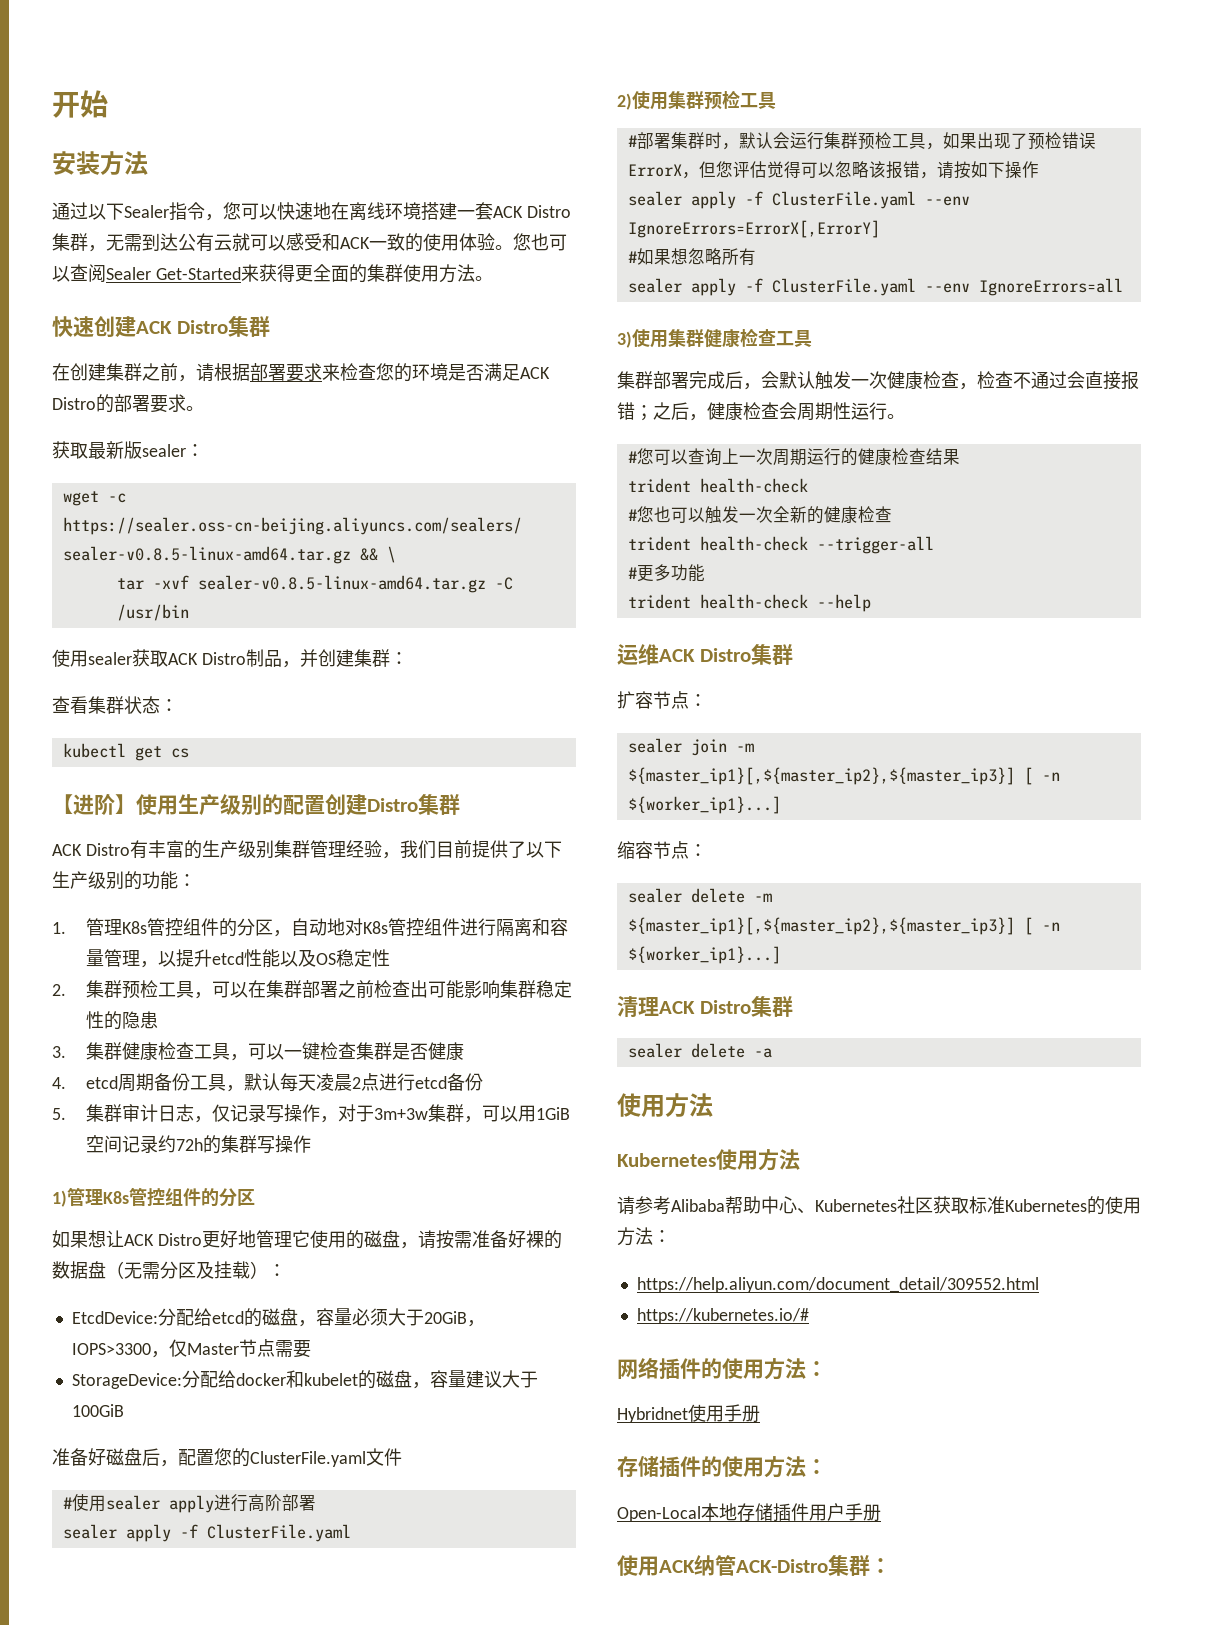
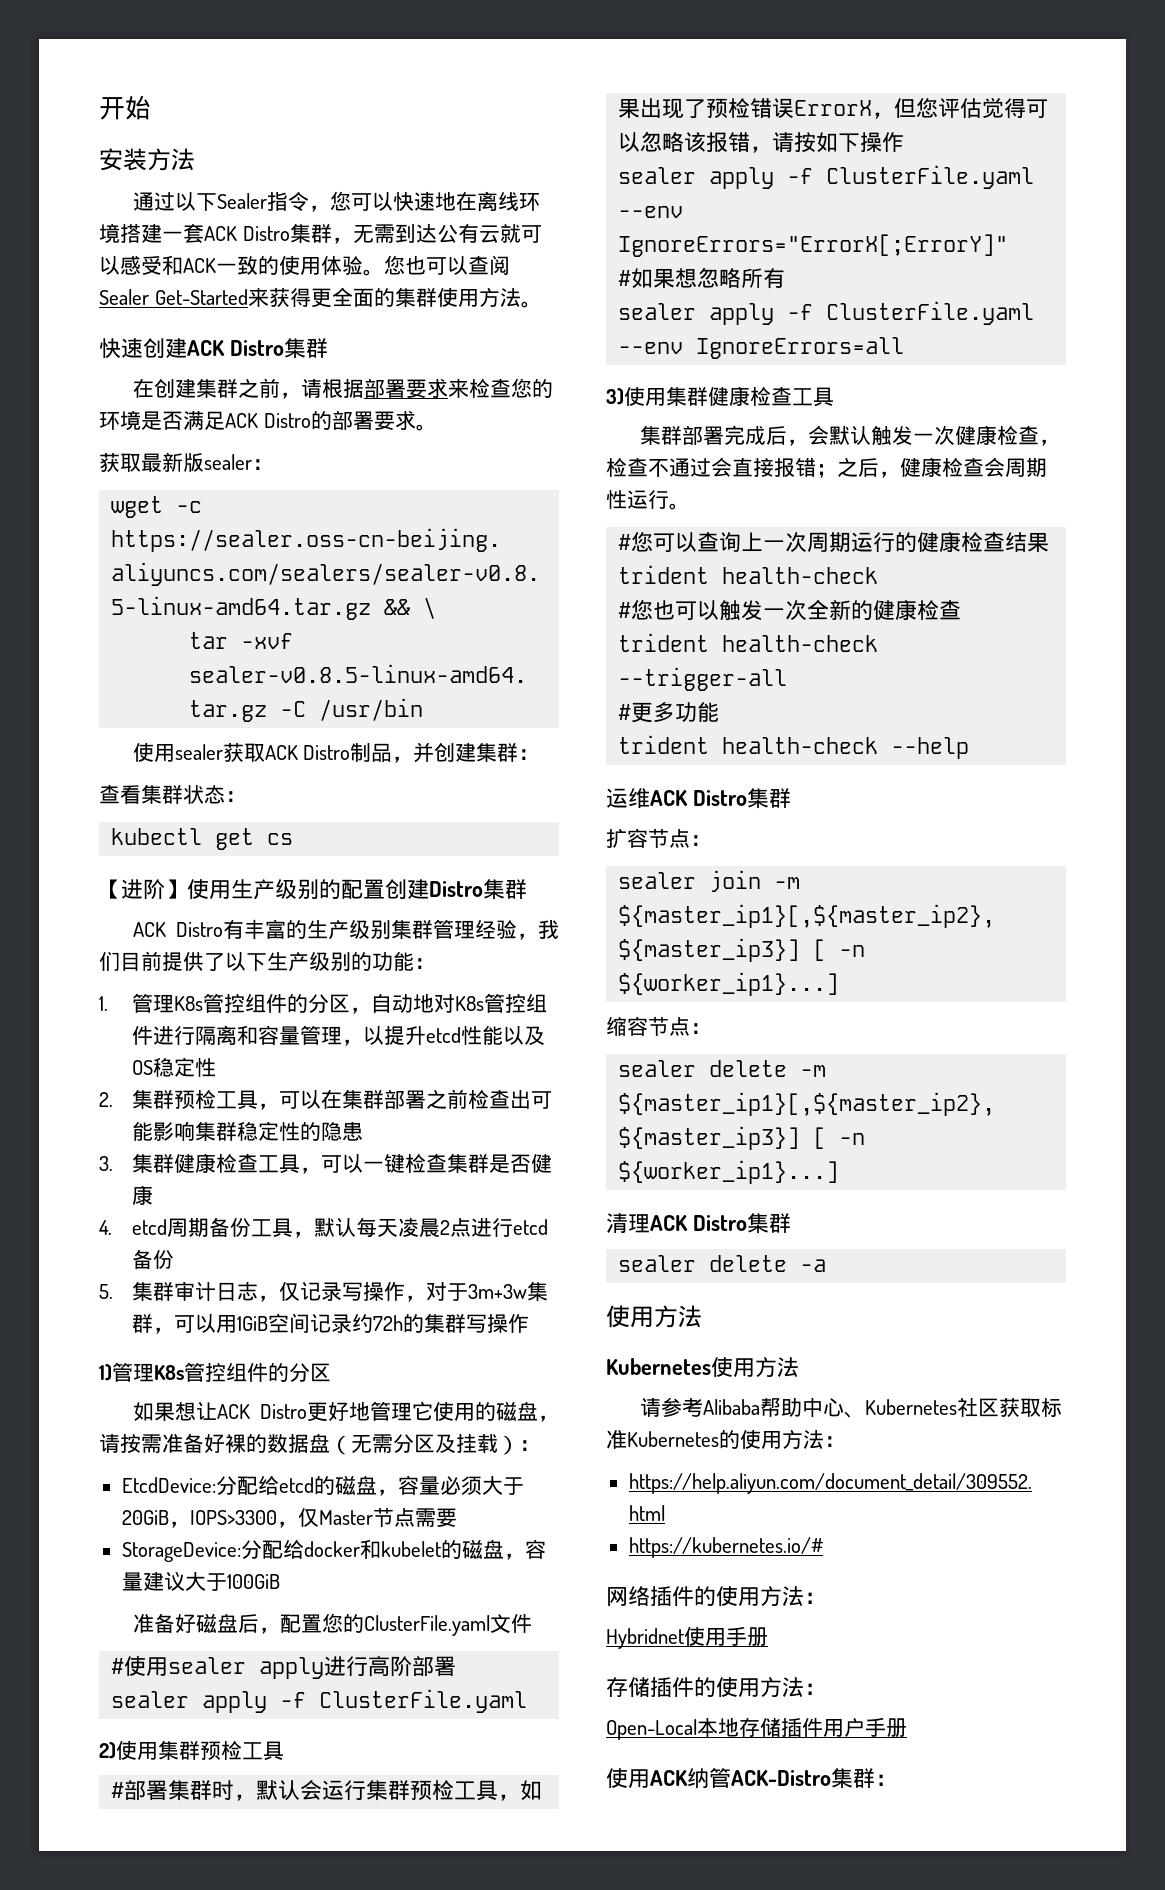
[627,220,880,238] IgnoreErrors=ErrorX[,ErrorY] -> [618,234,1009,257] IgnoreErrors="ErrorX[;ErrorY]"

